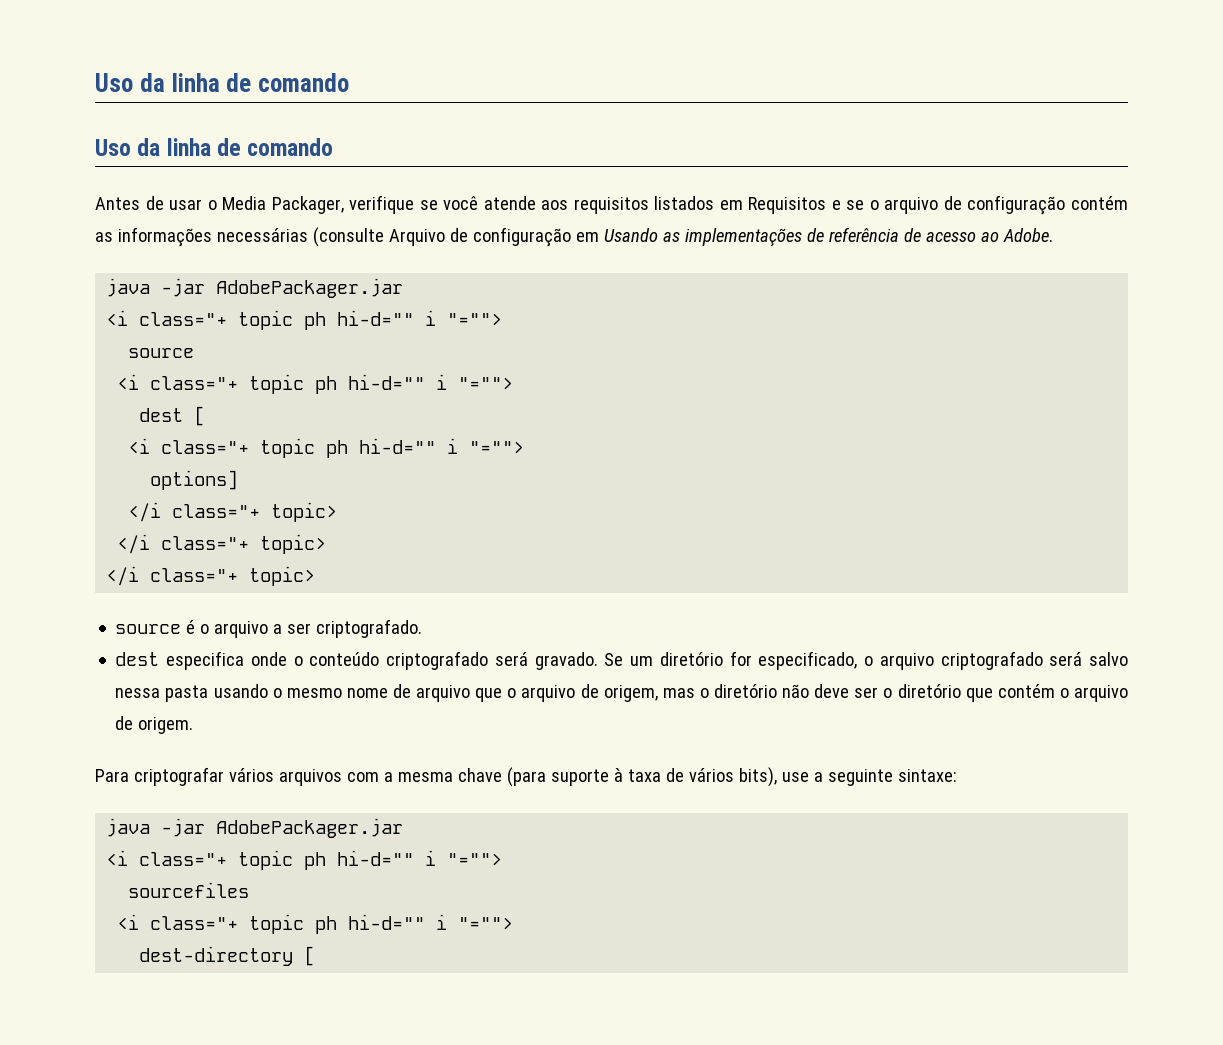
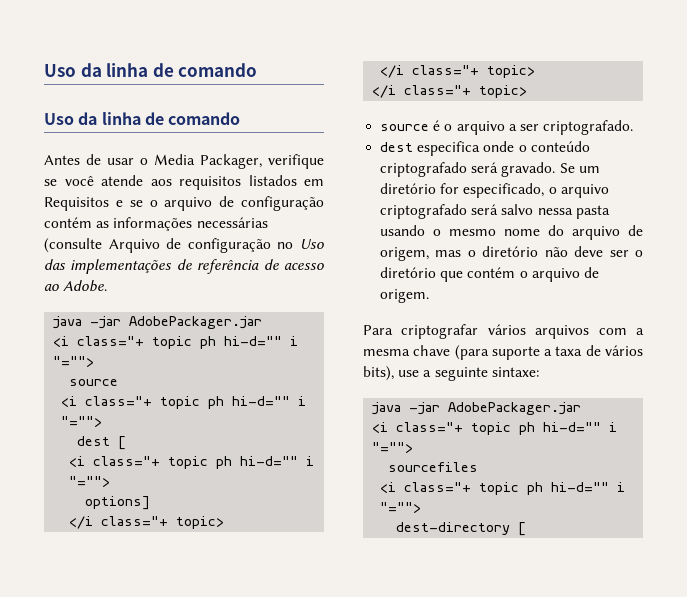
[575,228,680,242] em Usando as -> [277,239,324,249] [44,259,66,270] no Uso das
[393,684,517,702] de arquivo que o -> [548,225,565,236] do
[613,768,623,782] à -> [544,349,553,356] a

